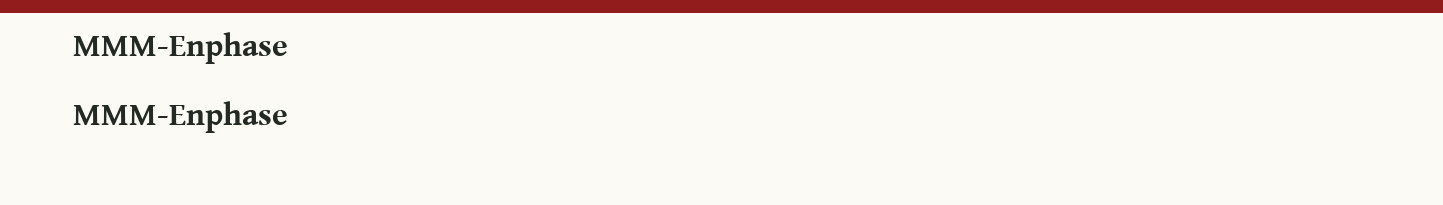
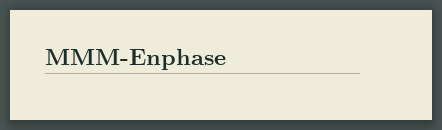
[73,32,288,64] [73,101,288,133] MMM-Enphase // MMM-Enphase -> [45,49,226,70] MMM-Enphase

